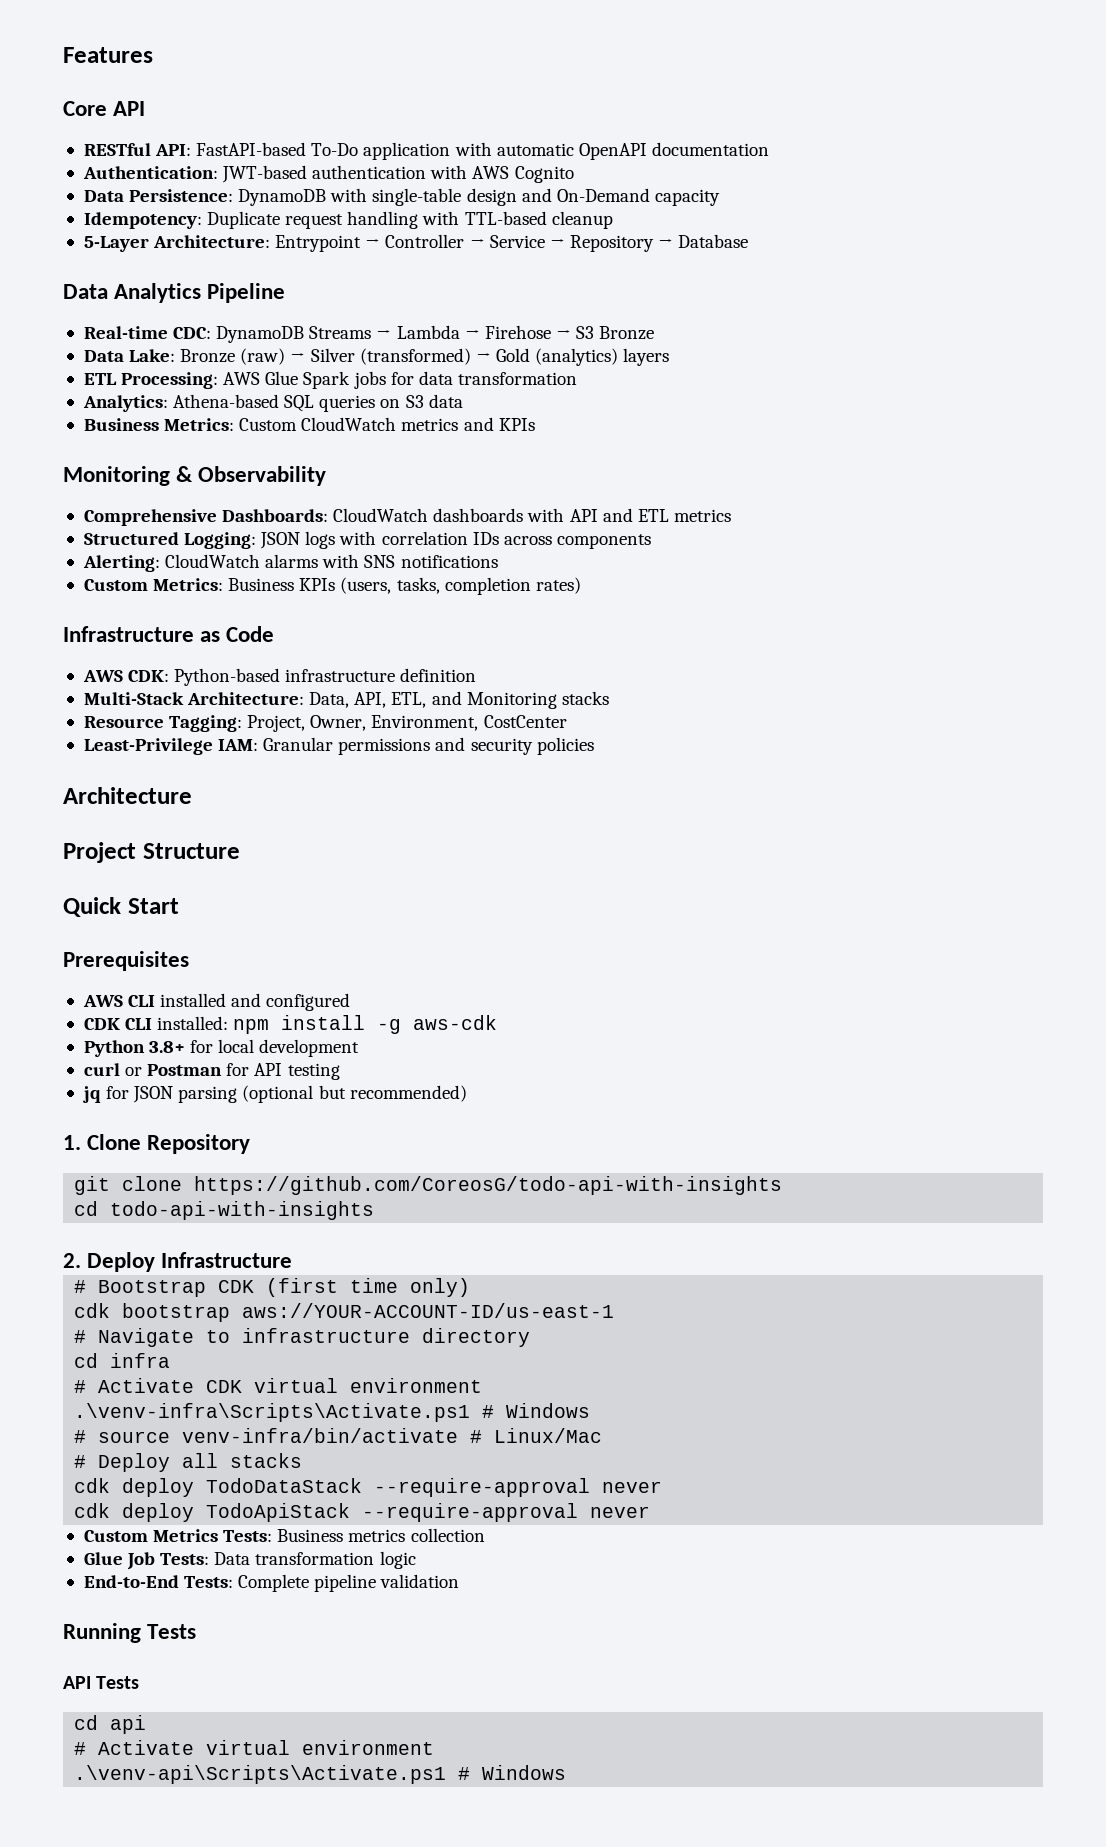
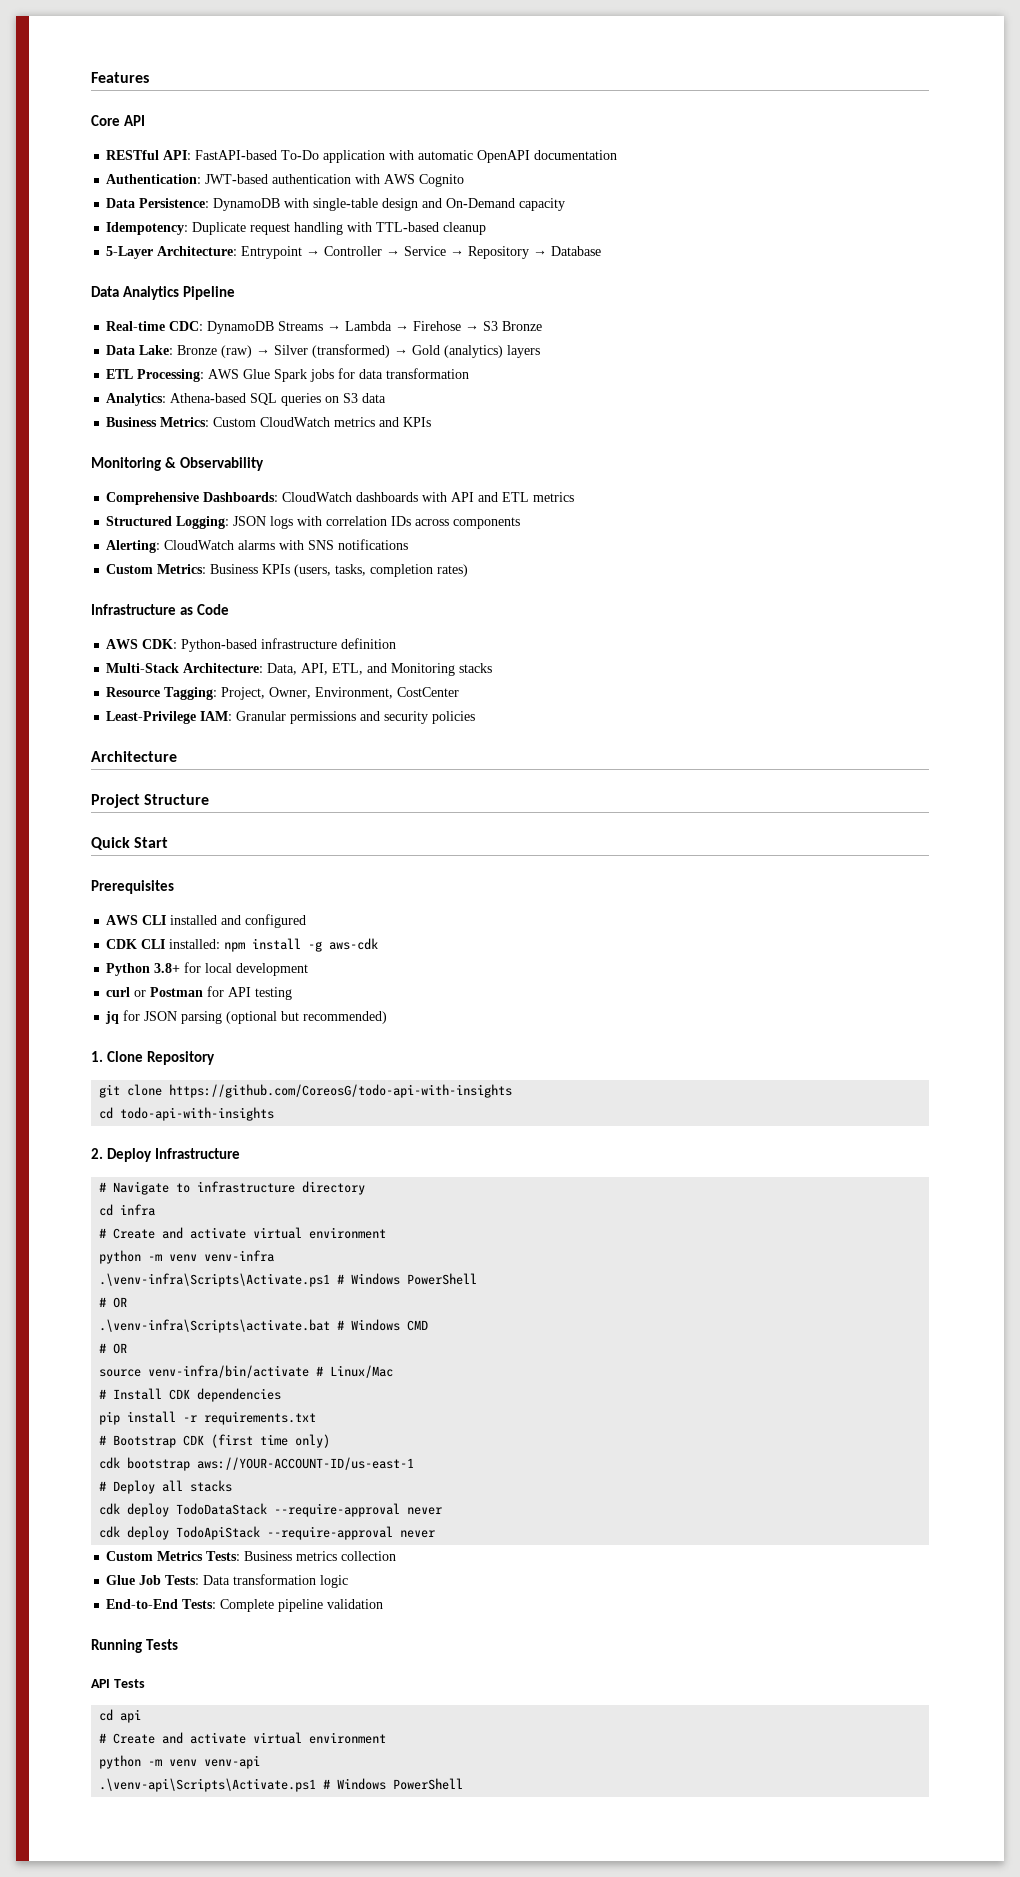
(293, 1260) none -> [99,1181,366,1195] [99,1204,156,1216] [99,1227,387,1239] [99,1250,275,1264] [99,1273,478,1287] [99,1297,128,1308] [99,1319,429,1333] [99,1343,128,1354] [99,1365,394,1378] [99,1388,282,1402] [99,1411,317,1425] // # Navigate to infrastructure directory // cd infra // # Create and activate virtual environment // python -m venv venv-infra // .\venv-infra\Scripts\Activate.ps1 # Windows PowerShell // # OR // .\venv-infra\Scripts\activate.bat # Windows CMD // # OR // source venv-infra/bin/activate # Linux/Mac // # Install CDK dependencies // pip install -r requirements.txt
[74,1328,531,1347] [74,1353,171,1368] [74,1378,483,1393] [74,1403,591,1422] [74,1428,603,1443] // # Navigate to infrastructure directory // cd infra // # Activate CDK virtual environment // .\venv-infra\Scripts\Activate.ps1 # Windows // # source venv-infra/bin/activate # Linux/Mac -> (415, 1463) none
[98,1740,435,1755] Activate virtual environment -> [113,1732,387,1744] [99,1755,261,1769] Create and activate virtual environment // python -m venv venv-api
(567, 1772) none -> [393,1778,464,1790] PowerShell

